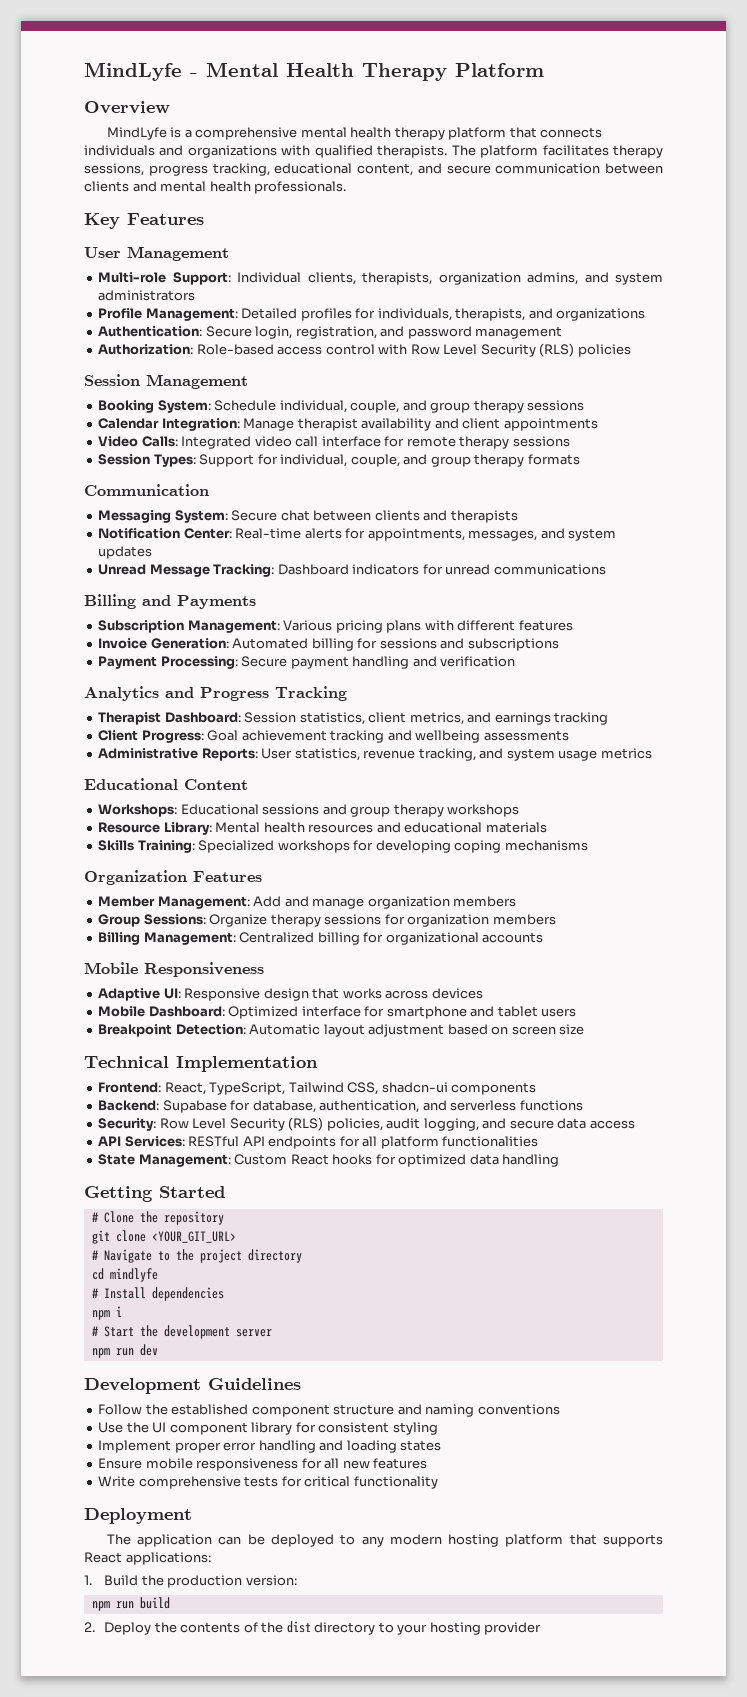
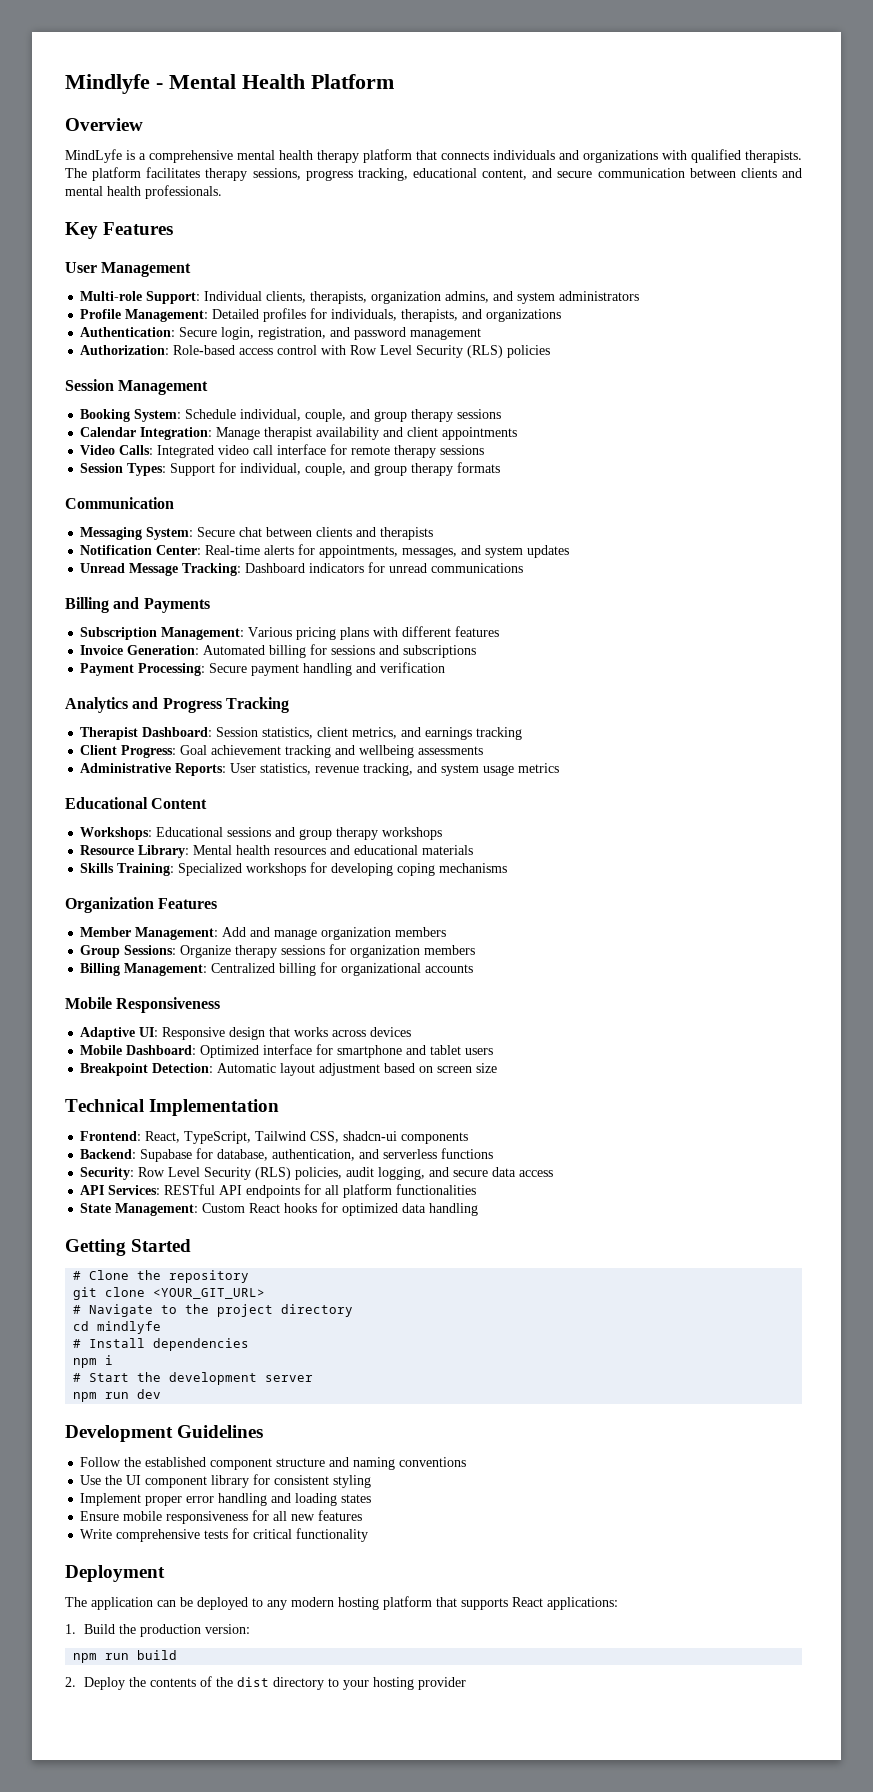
[84,62,182,81] MindLyfe -> [65,74,150,94] Mindlyfe
[362,63,447,81] Therapy -> (305, 81) none

